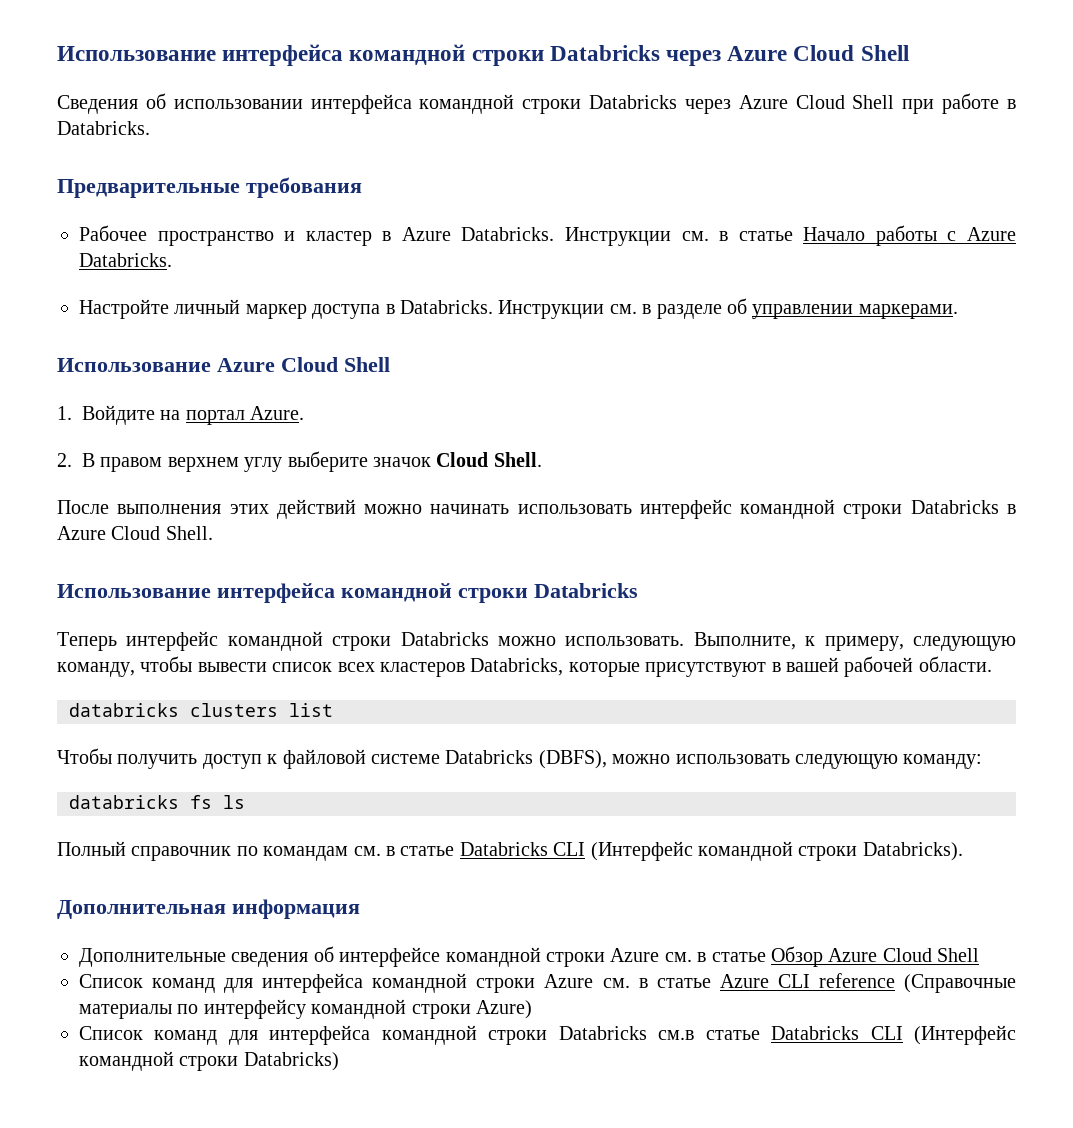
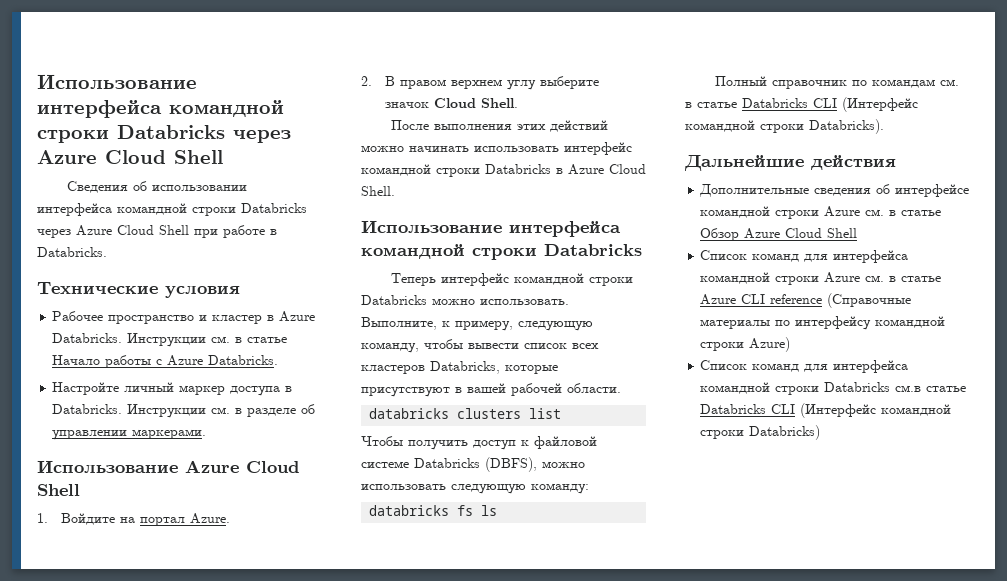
[57,177,362,198] Предварительные требования -> [37,282,240,298] Технические условия
[57,899,360,919] Дополнительная информация -> [684,155,896,171] Дальнейшие действия

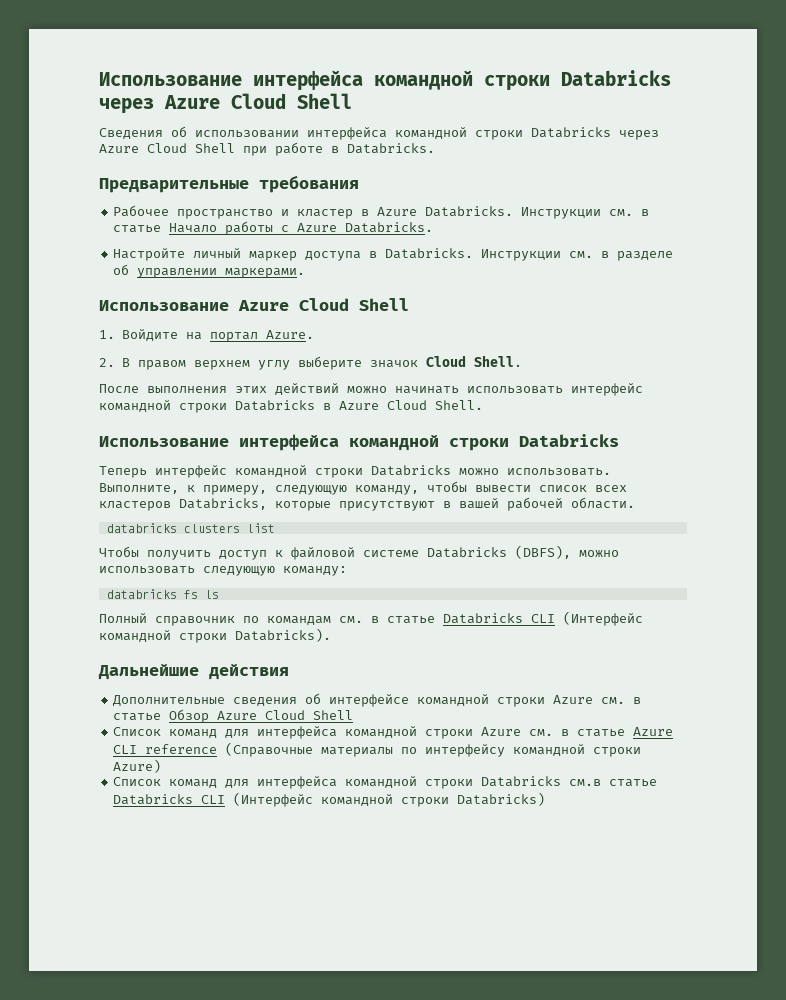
[37,282,240,298] Технические условия -> [99,175,359,193] Предварительные требования

